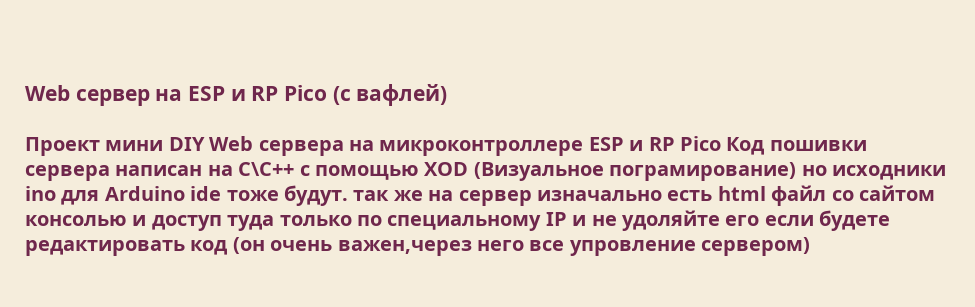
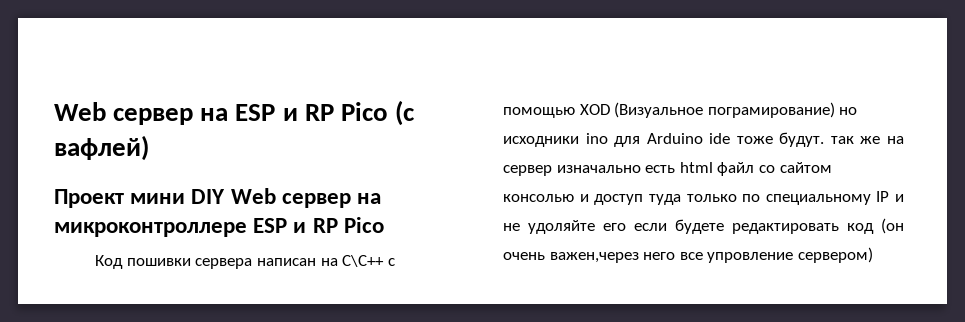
[258,140,344,156] сервера -> [281,193,351,208] сервер
(721, 143) none -> (384, 225) //

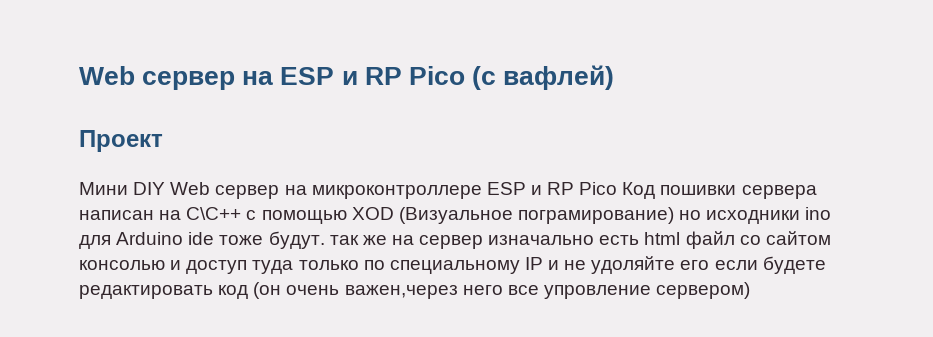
[130,193,186,204] мини -> [79,182,128,195] // Мини
(384, 225) // -> (618, 188) none

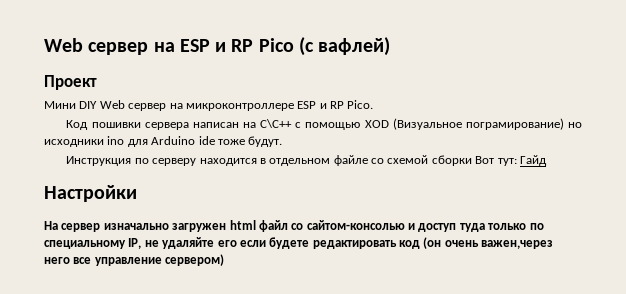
[579,182,618,195] Pico -> [347,100,374,109] Pico. //
[329,235,414,245] так же на -> [66,155,547,166] [44,185,137,202] [44,221,58,230] // Инструкция по серверу находится в отдельном файле со схемой сборки Вот тут: Гайд // Настройки // На
[599,235,640,245] есть -> [172,223,227,232] загружен
[765,231,831,245] [79,260,165,270] сайтом консолью -> [306,220,405,230] сайтом-консолью
[524,256,676,274] IP и не удоляйте -> [128,237,215,249] IP, не удаляйте
[543,285,651,299] упровление -> [94,257,162,266] управление

